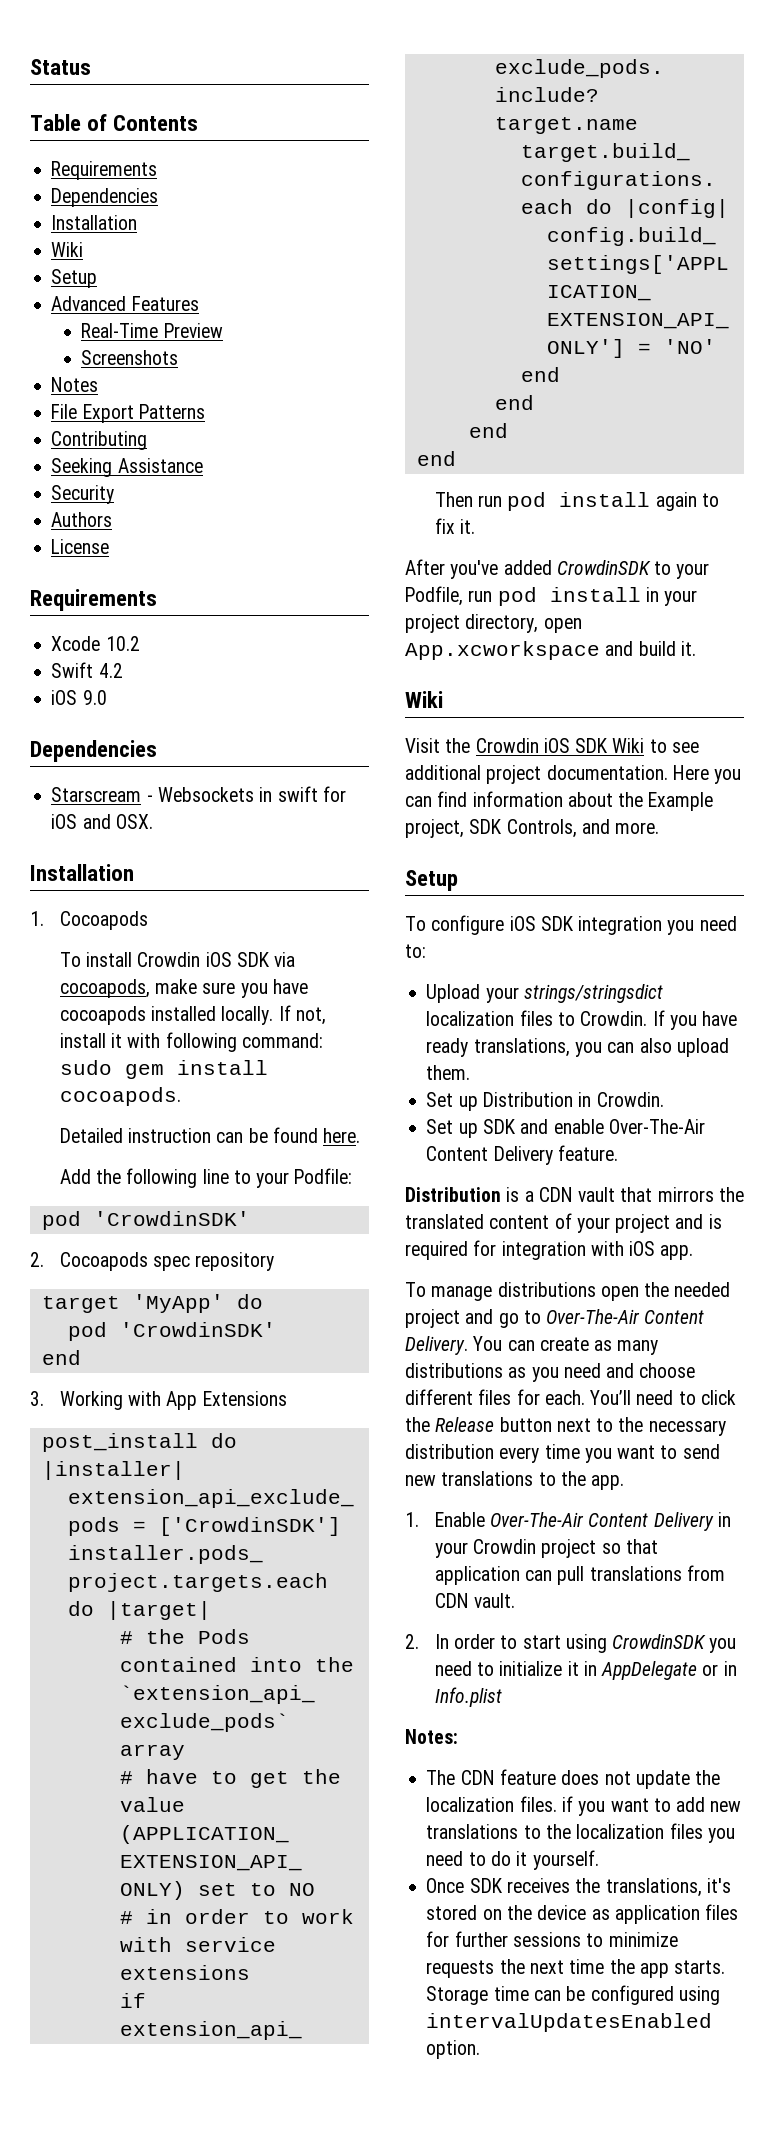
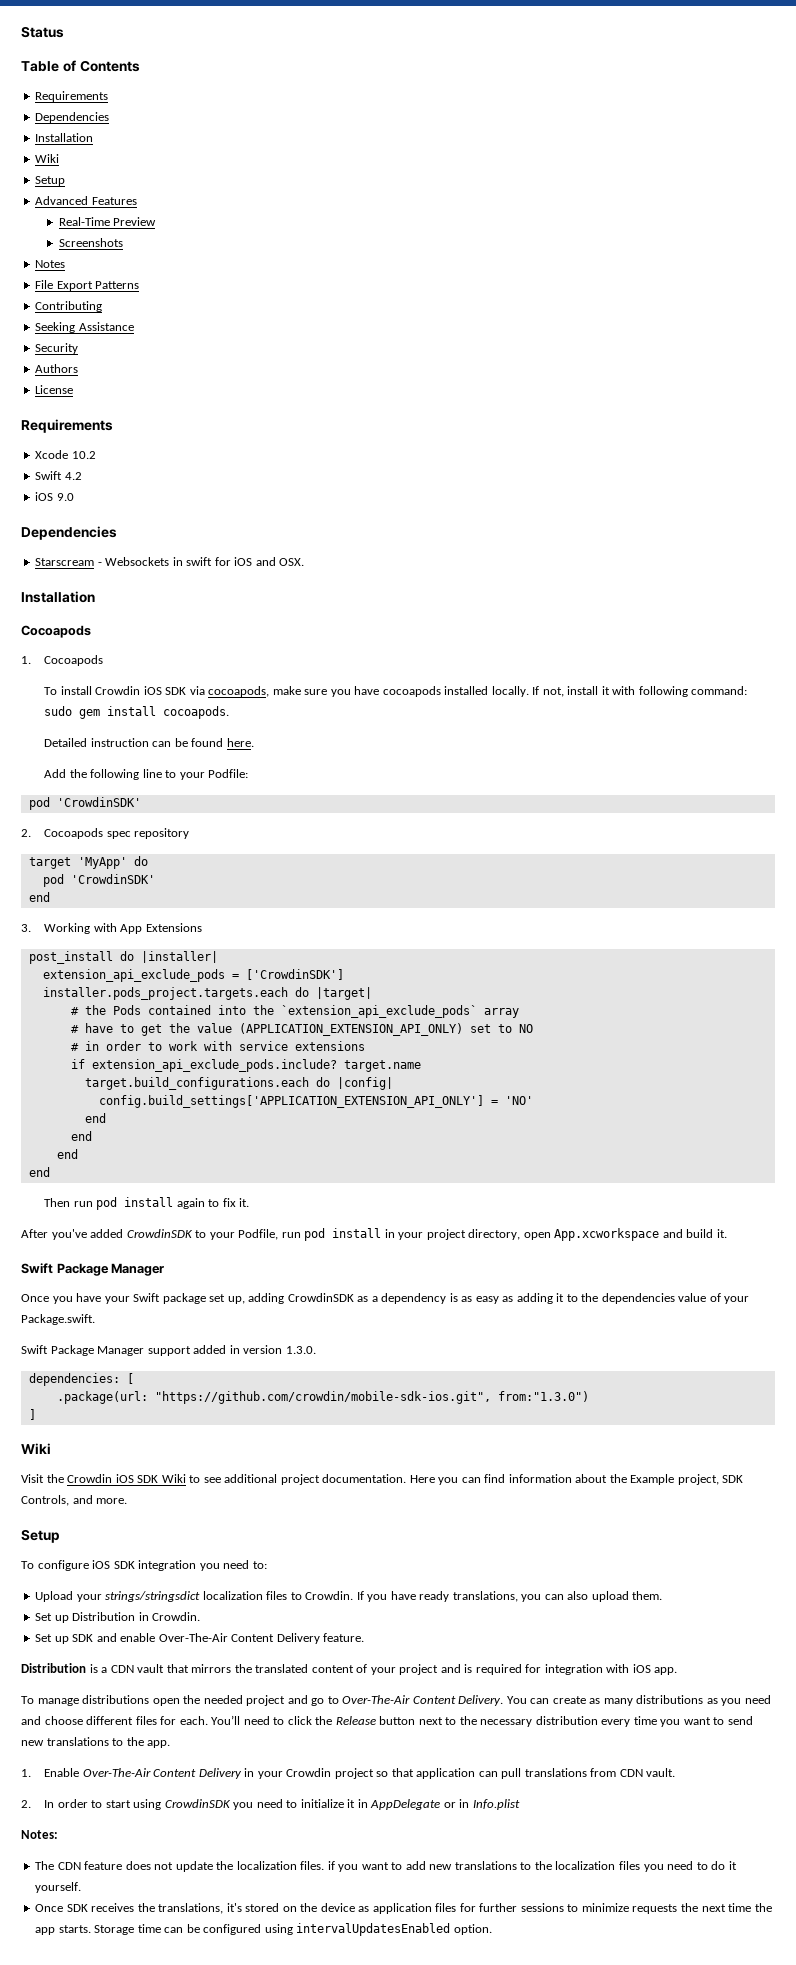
(134, 872) none -> [21,625,91,638] // Cocoapods
(696, 648) none -> [21,1263,165,1276] [21,1293,750,1304] [21,1314,95,1325] [21,1345,316,1356] [28,1373,134,1386] [56,1391,589,1404] [28,1409,36,1420] // Swift Package Manager // Once you have your Swift package set up, adding CrowdinSDK as a dependency is as easy as adding it to the dependencies value of your Package.swift. // Swift Package Manager support added in version 1.3.0. // dependencies: [ // .package(url: "https://github.com/crowdin/mobile-sdk-ios.git", from:"1.3.0") // ]

